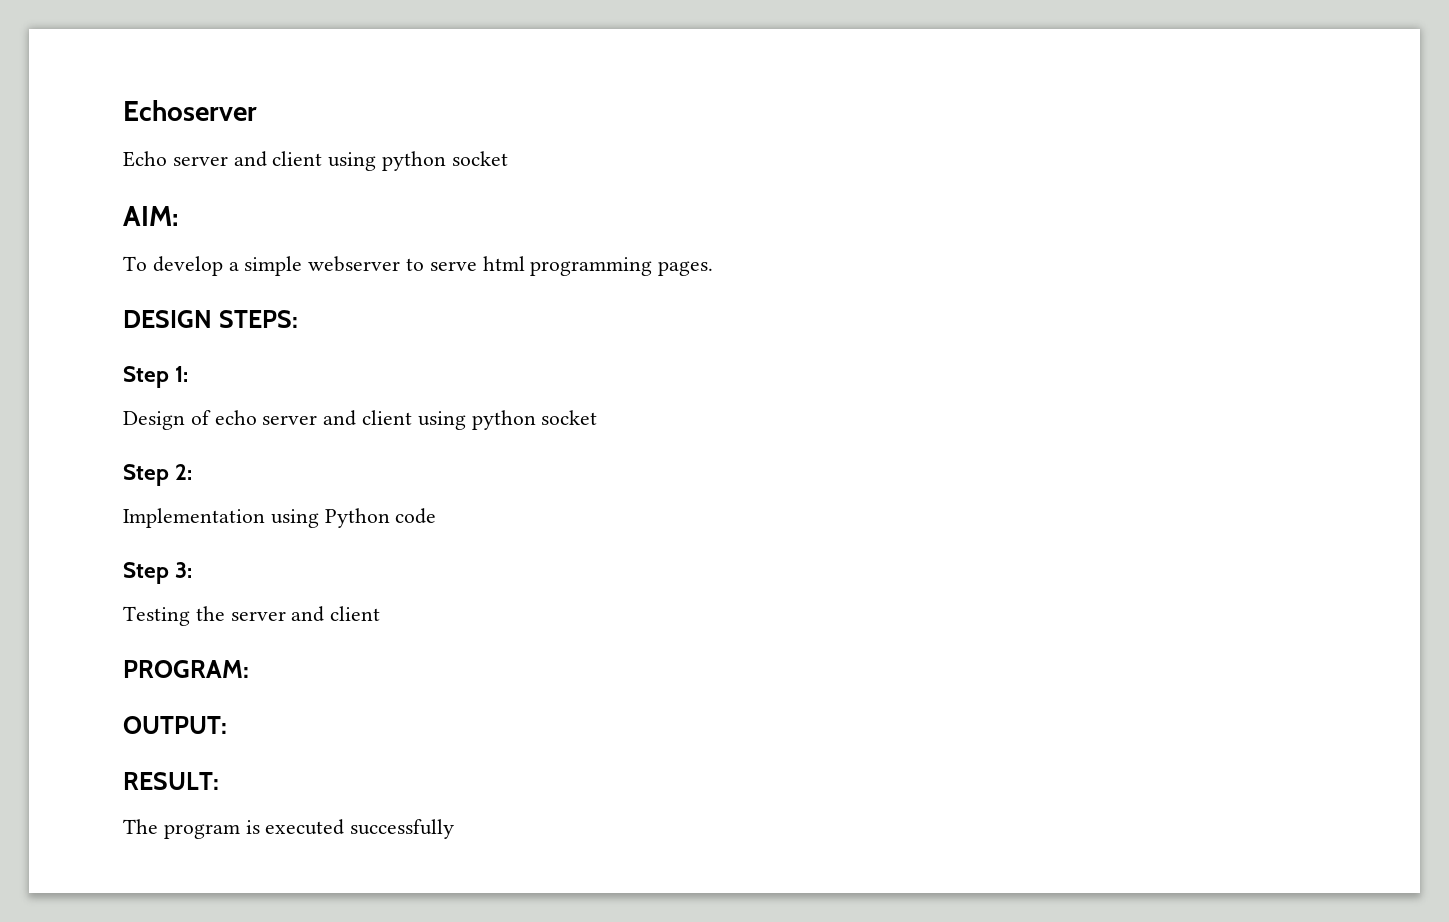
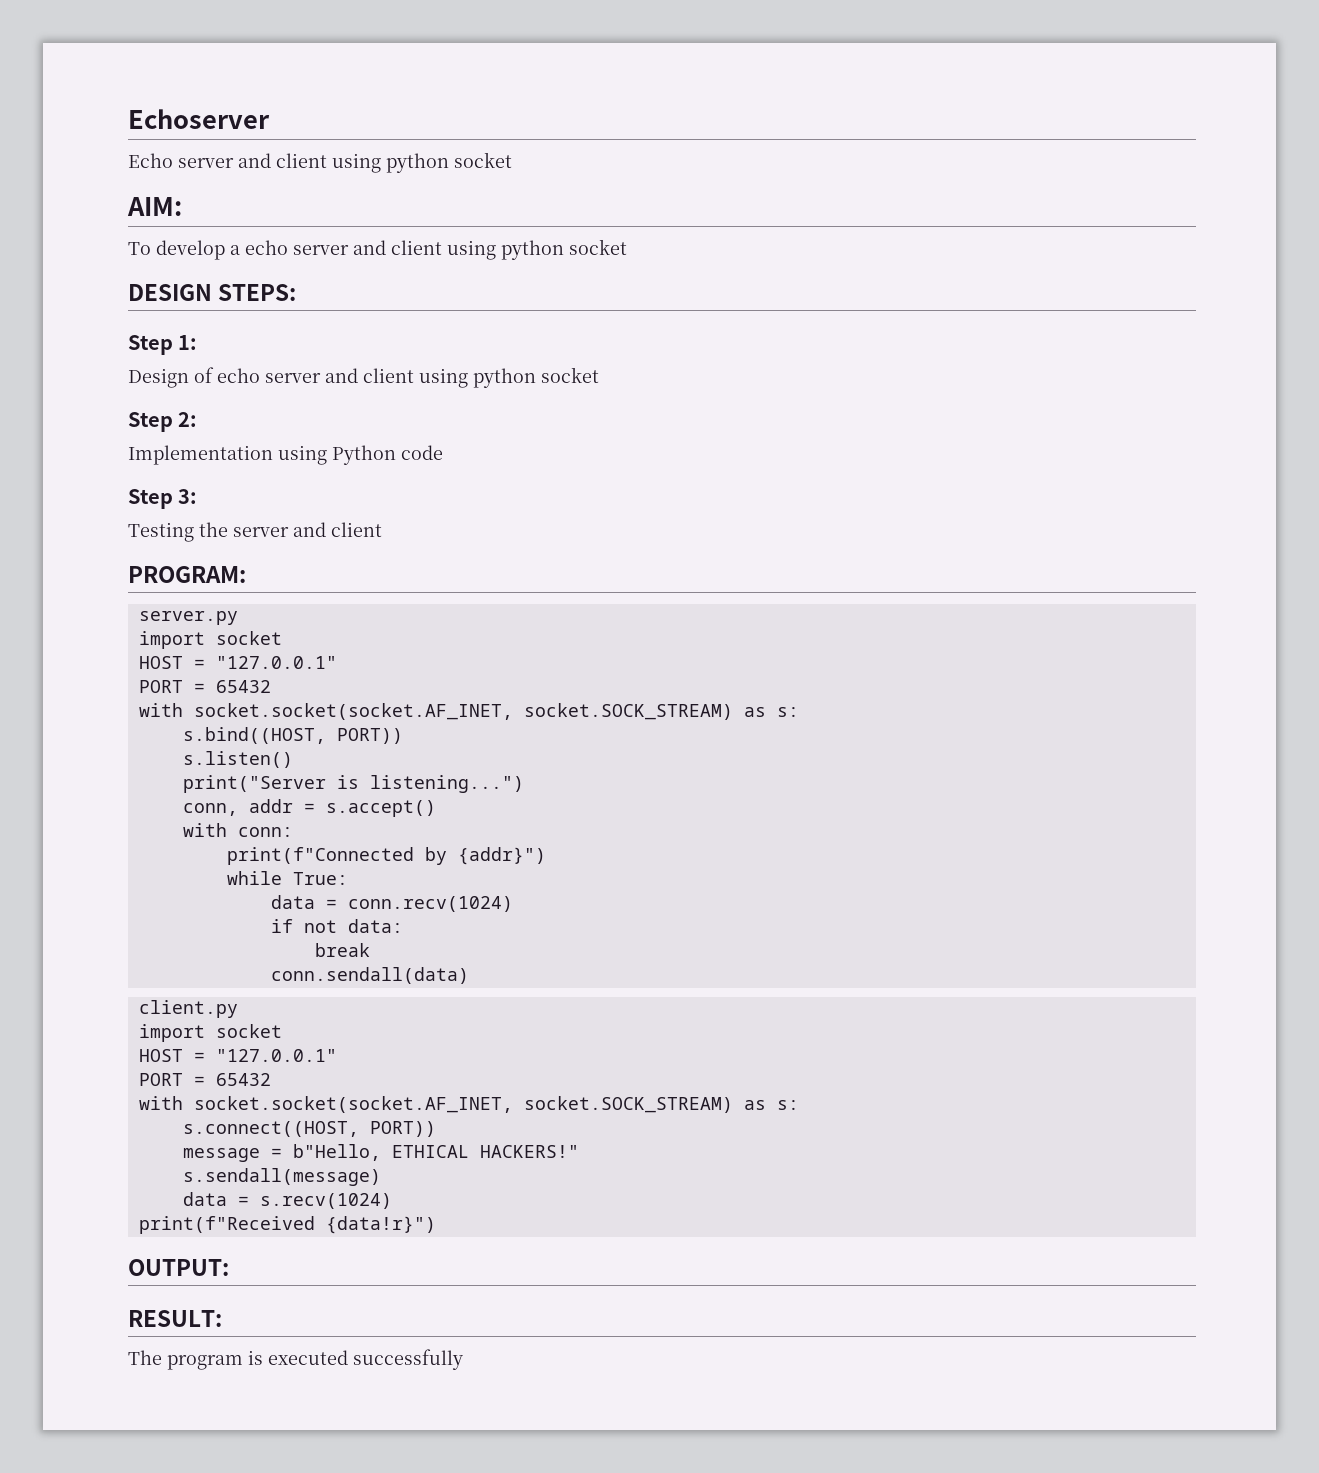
[244,256,714,276] simple webserver to serve html programming pages. -> [245,239,627,260] echo server and client using python socket
(249, 669) none -> [138,611,238,625] [138,631,282,649] [138,656,337,669] [138,680,271,693] [138,703,799,720] [182,727,403,744] [182,751,293,768] [182,775,524,793] [182,799,436,817] [182,823,293,837] [226,847,546,865] [226,871,348,885] [270,895,513,912] [270,919,403,933] [314,943,370,957] [270,967,469,984] [138,1000,238,1018] [138,1024,282,1042] [138,1049,337,1062] [138,1073,271,1086] [138,1096,799,1113] [182,1121,436,1137] [182,1144,579,1162] [182,1168,381,1186] [182,1192,392,1209] [138,1216,436,1234] // server.py // import socket // HOST = "127.0.0.1" // PORT = 65432 // with socket.socket(socket.AF_INET, socket.SOCK_STREAM) as s: // s.bind((HOST, PORT)) // s.listen() // print("Server is listening...") // conn, addr = s.accept() // with conn: // print(f"Connected by {addr}") // while True: // data = conn.recv(1024) // if not data: // break // conn.sendall(data) // client.py // import socket // HOST = "127.0.0.1" // PORT = 65432 // with socket.socket(socket.AF_INET, socket.SOCK_STREAM) as s: // s.connect((HOST, PORT)) // message = b"Hello, ETHICAL HACKERS!" // s.sendall(message) // data = s.recv(1024) // print(f"Received {data!r}")

